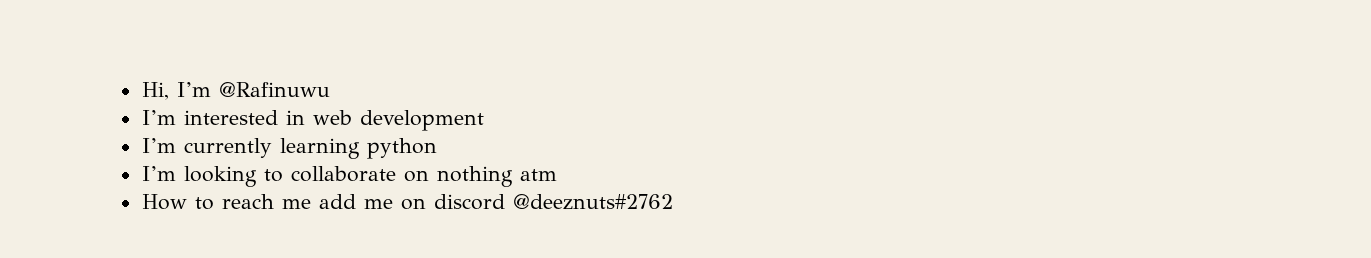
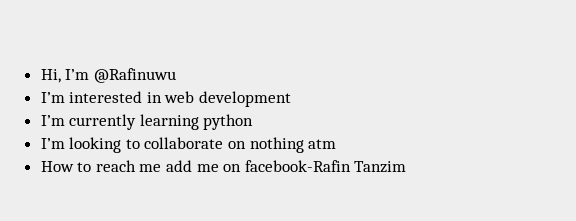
[433,194,673,210] discord @deeznuts#2762 -> [244,160,407,173] facebook-Rafin Tanzim

